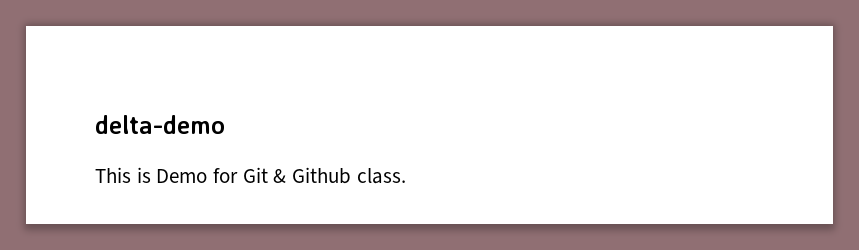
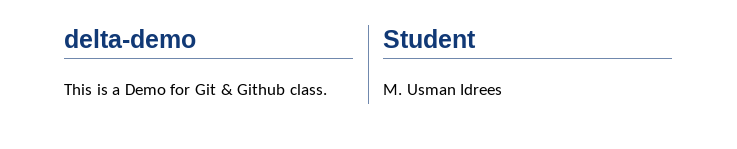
(151, 175) none -> [112,87,121,95] a
(406, 176) none -> [383,29,476,48] [383,84,503,95] // Student // M. Usman Idrees

